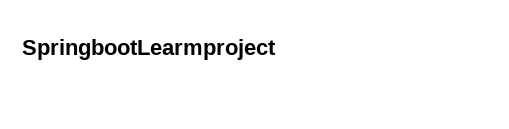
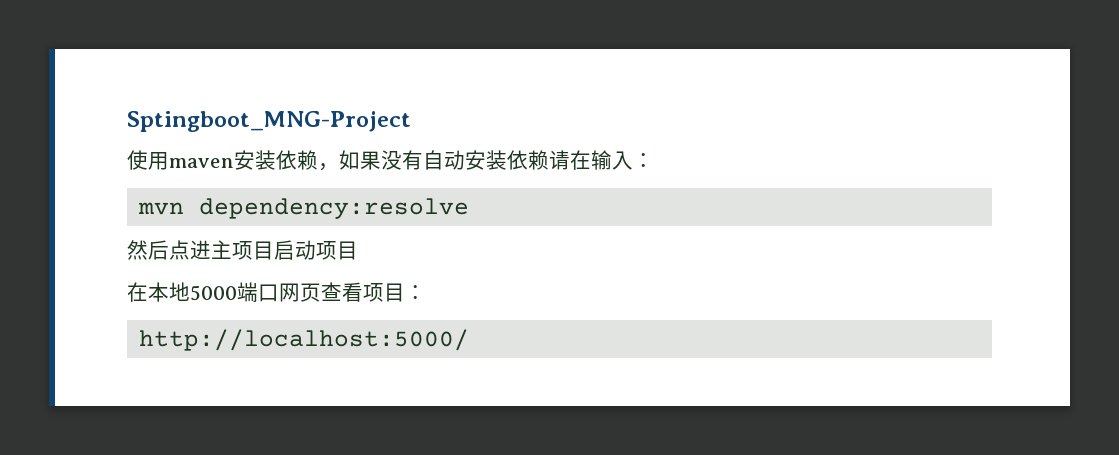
[22,39,276,60] SpringbootLearmproject -> [127,111,411,132] [127,150,654,171] [138,198,470,219] [127,240,358,260] [127,282,426,302] [139,329,470,351] Sptingboot_MNG-Project // 使用maven安装依赖，如果没有自动安装依赖请在输入： // mvn dependency:resolve // 然后点进主项目启动项目 // 在本地5000端口网页查看项目： // http://localhost:5000/

